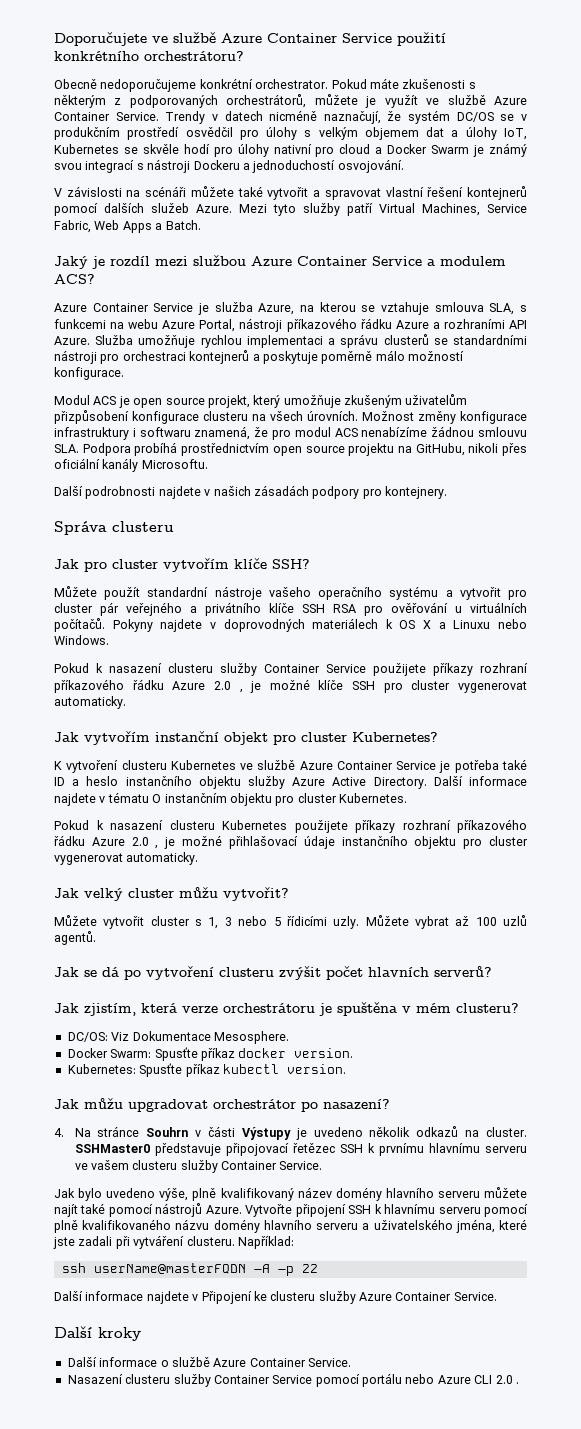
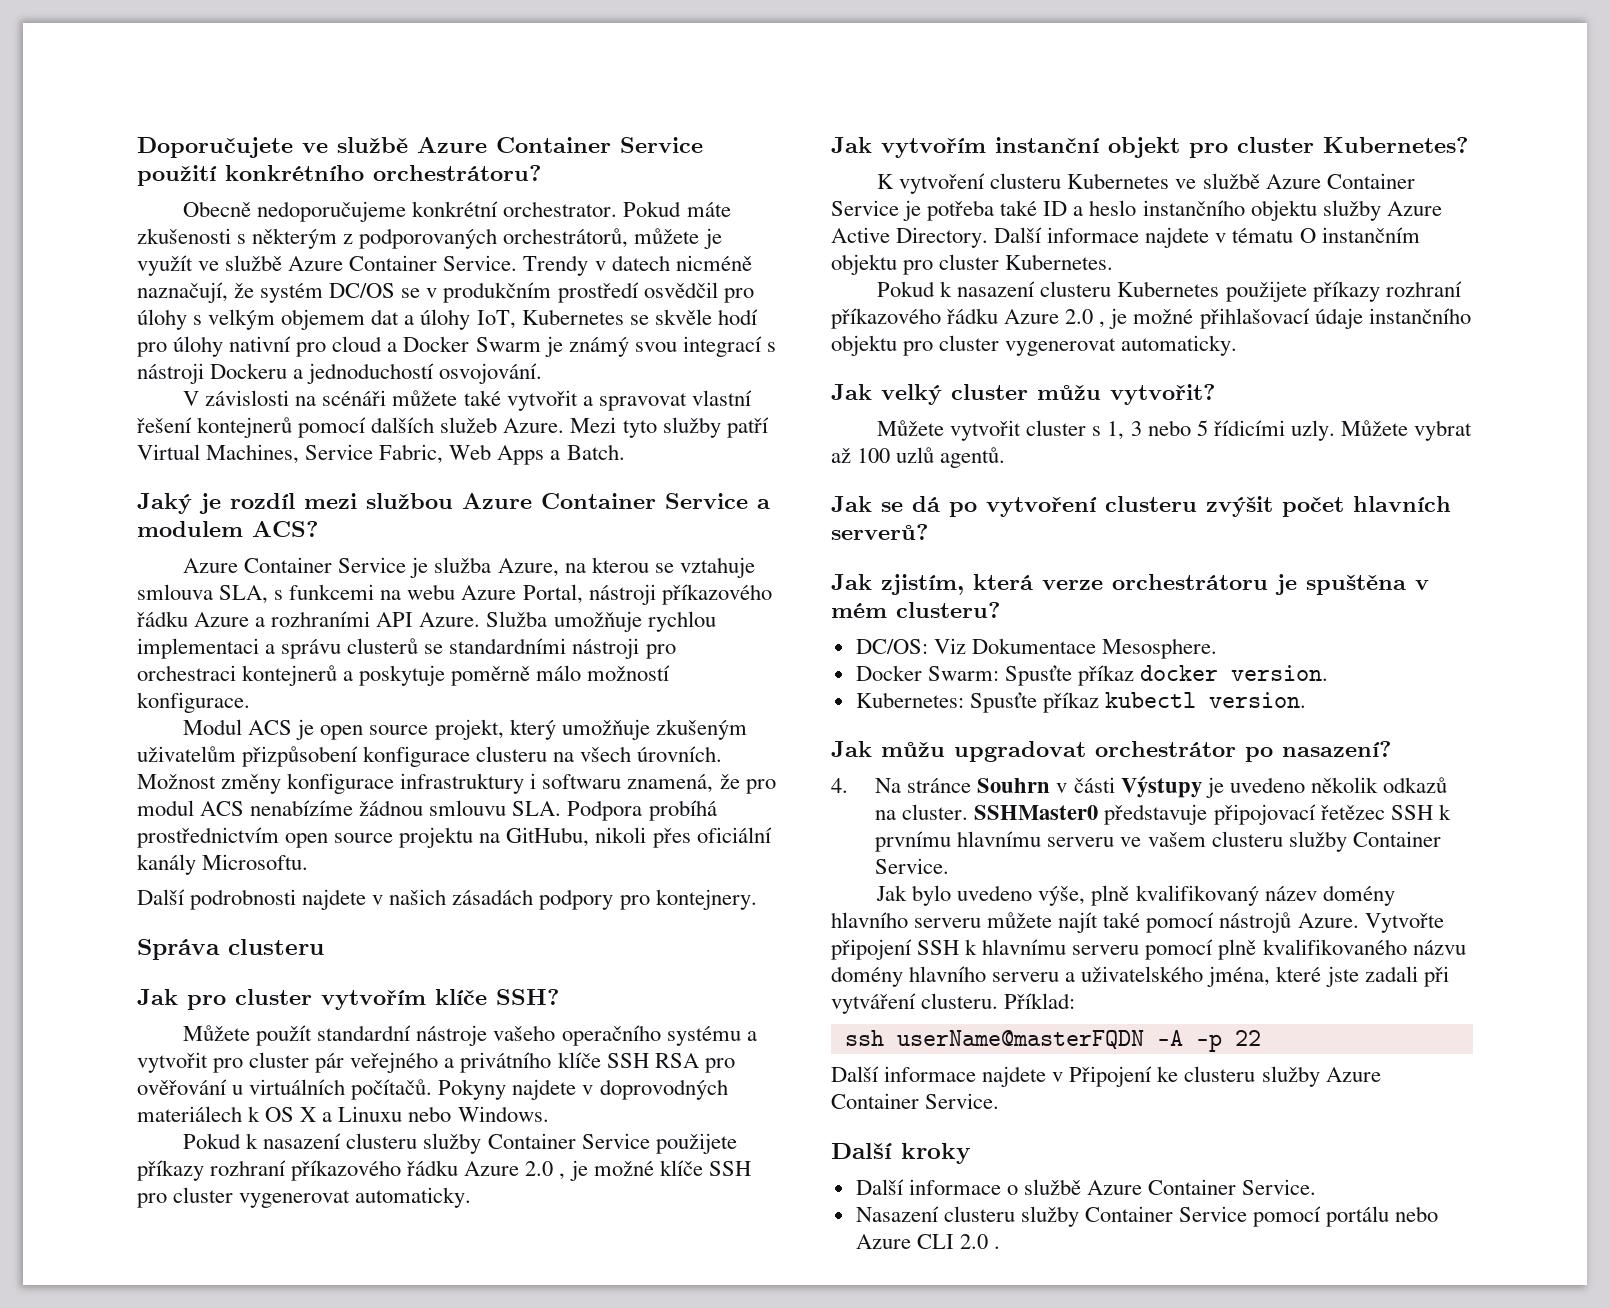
[237,1236,294,1249] Například: -> [1004,993,1076,1009] Příklad:

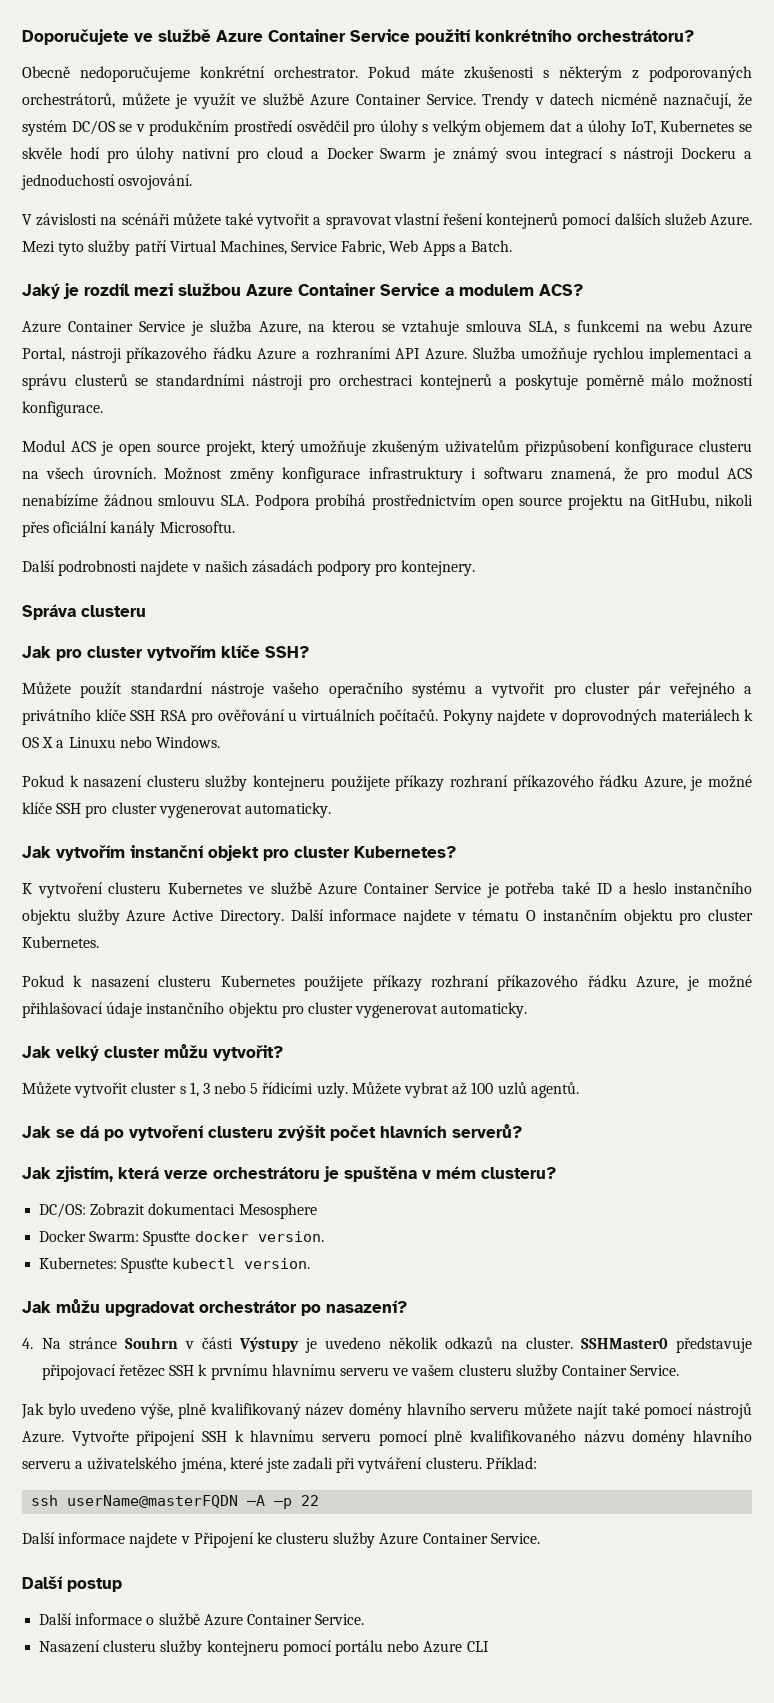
[487,1133,737,1154] [137,1160,566,1181] Container Service použijete příkazy rozhraní příkazového řádku Azure 2.0 , -> [253,775,686,791] kontejneru použijete příkazy rozhraní příkazového řádku Azure,
[1004,309,1106,328] Azure 2.0 , -> [636,976,679,990] Azure,
[933,638,1217,659] Viz Dokumentace Mesosphere. -> [90,1203,317,1219] Zobrazit dokumentaci Mesosphere
[1077,665,1134,686] příkaz -> (191, 1238) none
[1042,692,1099,713] příkaz -> (169, 1265) none
[901,1143,971,1164] kroky -> [67,1578,122,1592] postup
[1084,1206,1248,1222] Container Service -> [206,1640,279,1656] kontejneru
[959,1234,1000,1249] 2.0 . -> (489, 1646) none

